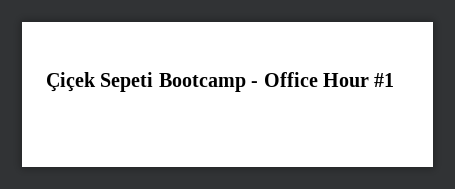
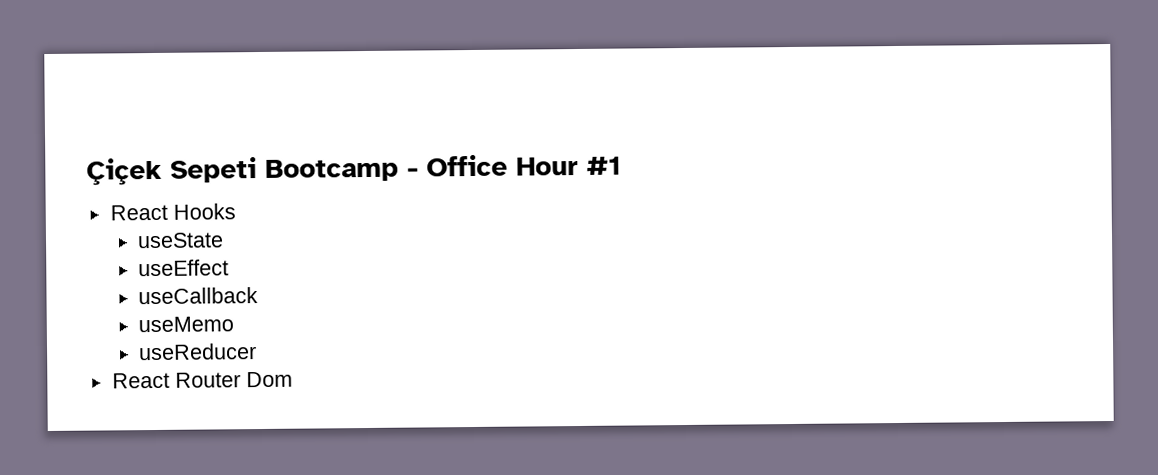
(395, 80) none -> [109,203,236,221] [136,232,224,249] [137,259,229,277] [137,287,258,305] [137,316,234,333] [137,343,257,361] [111,371,293,389] // React Hooks // useState // useEffect // useCallback // useMemo // useReducer // React Router Dom

